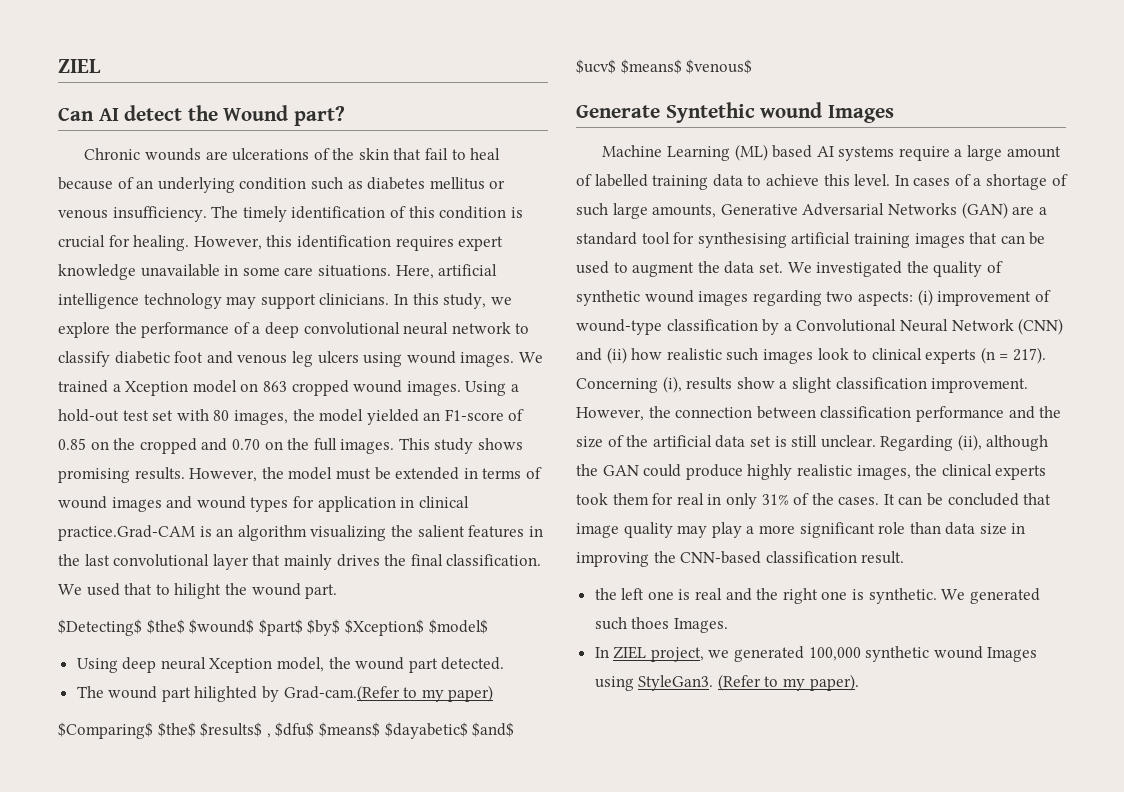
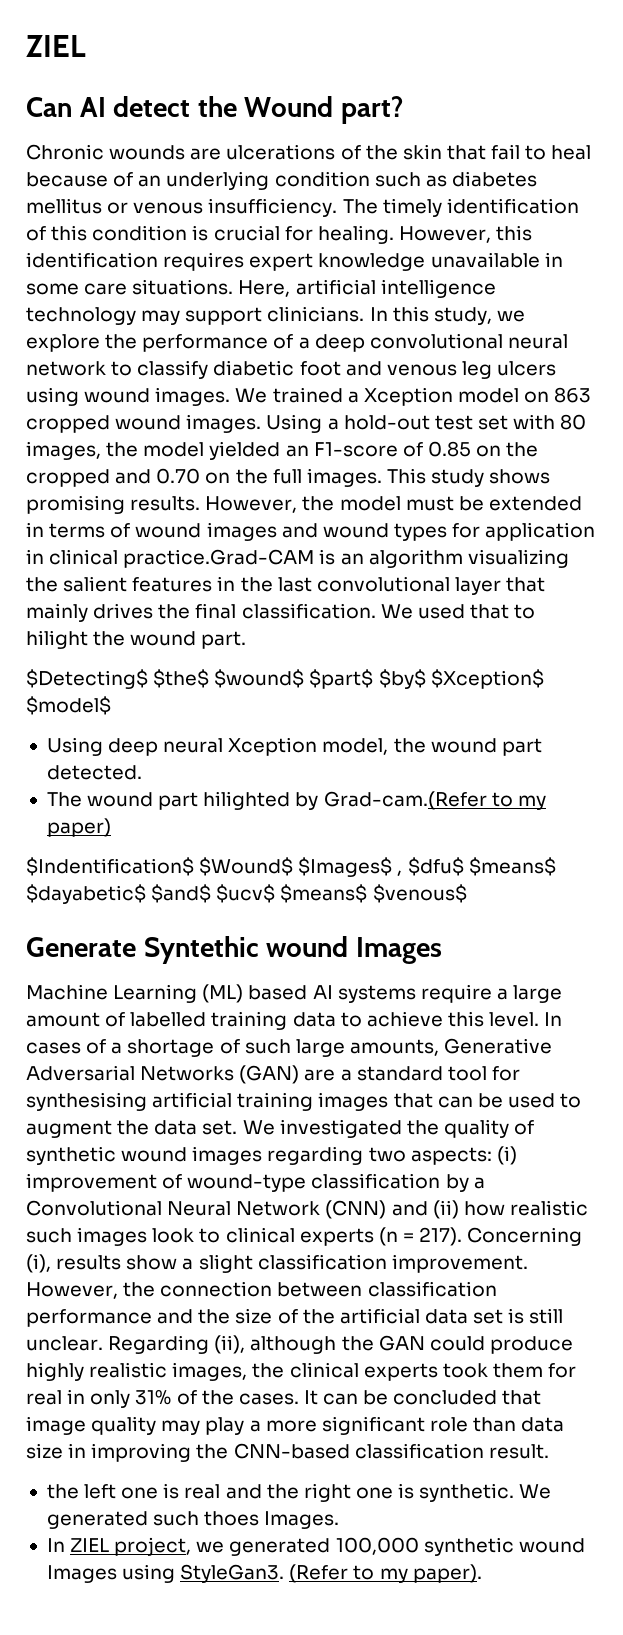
[58,722,263,739] $Comparing$ $the$ $results$ -> [26,857,393,877] $Indentification$ $Wound$ $Images$

